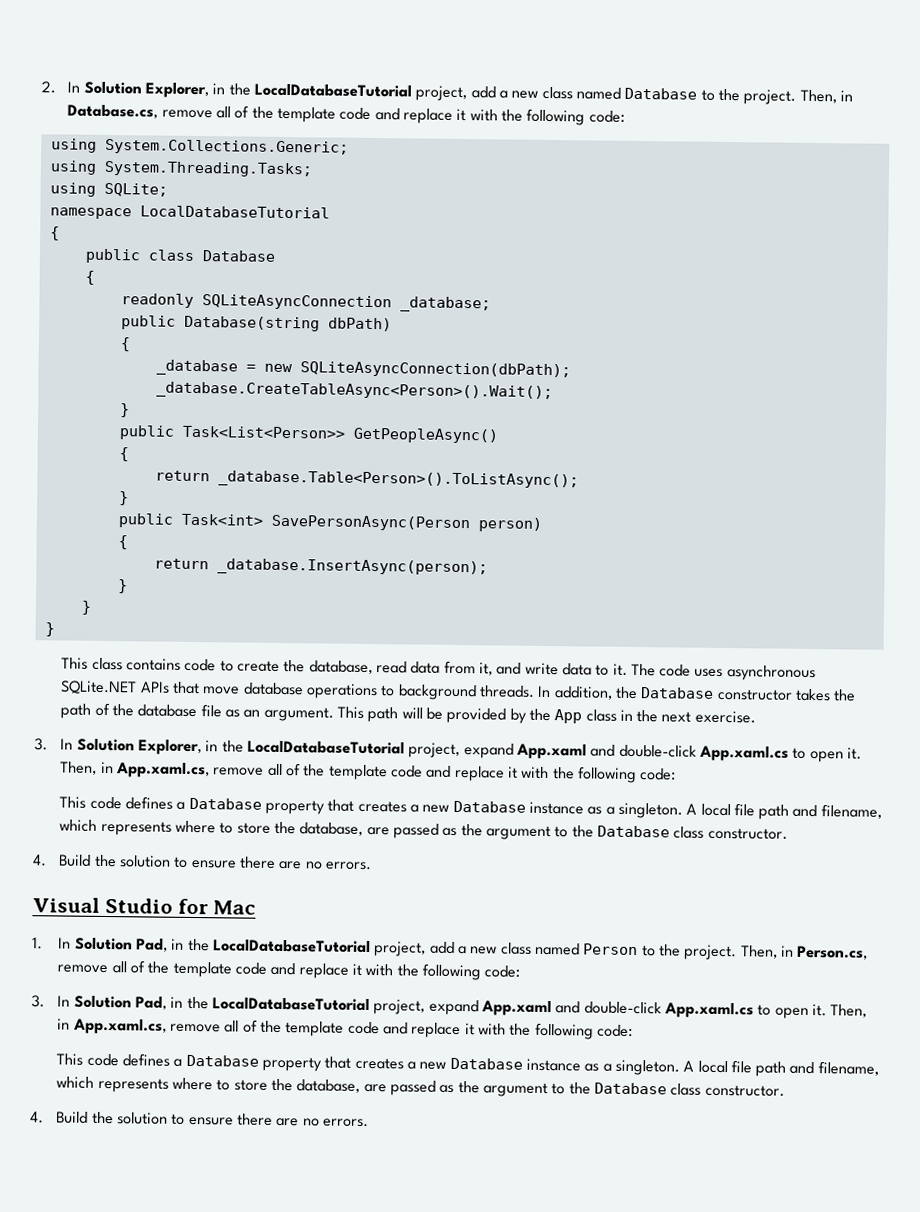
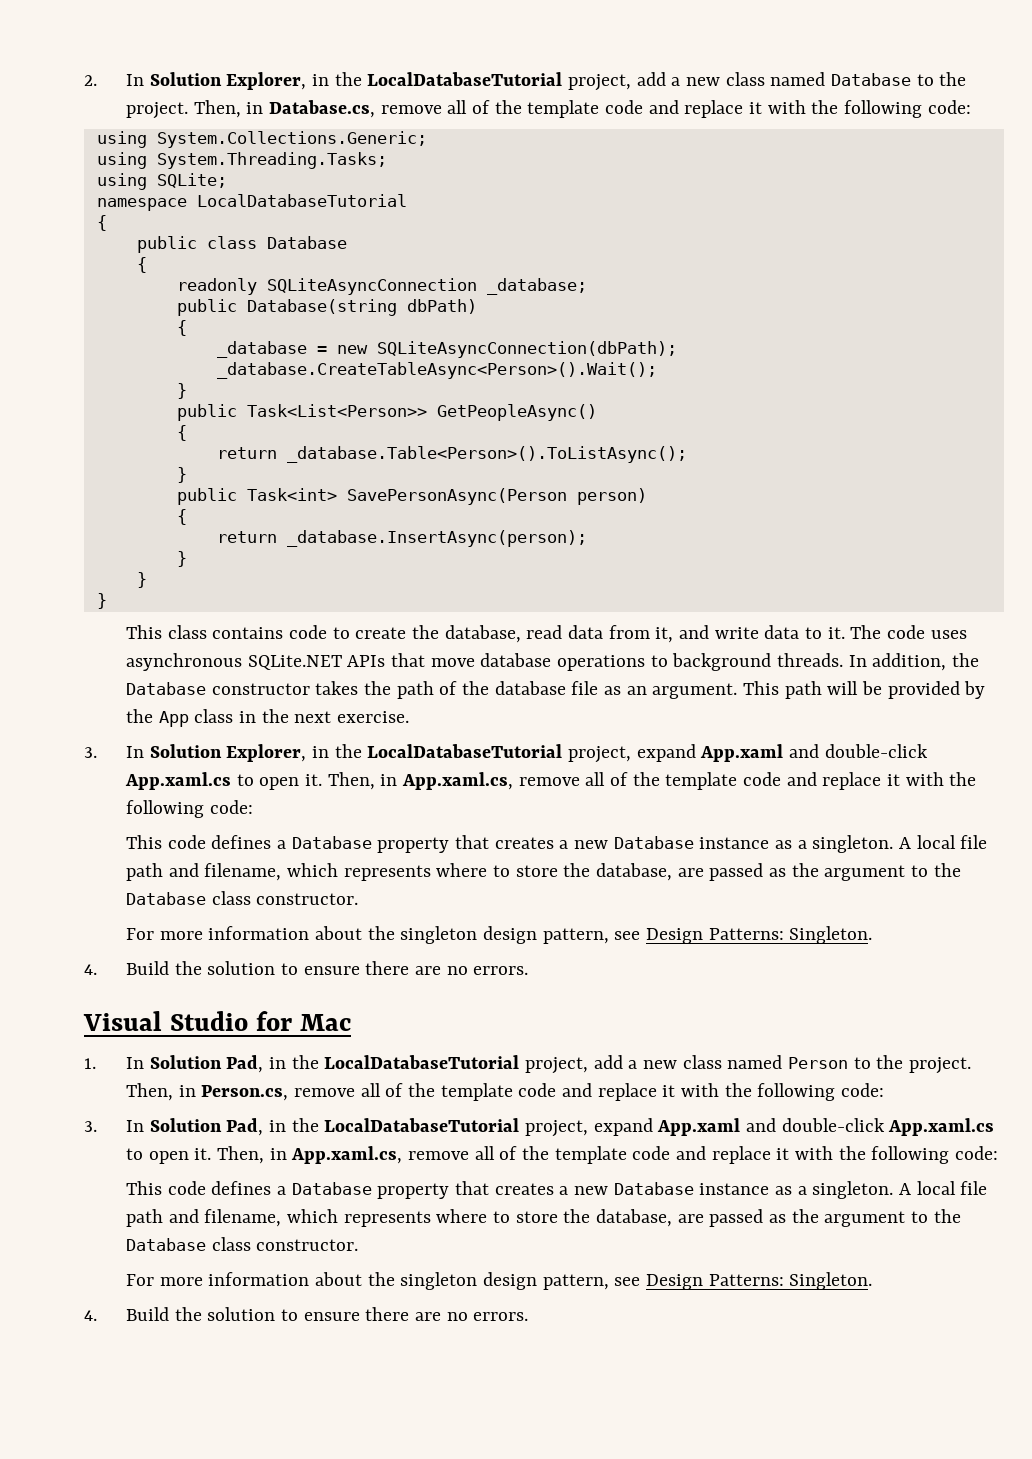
(788, 833) none -> [125,926,873,944] // For more information about the singleton design pattern, see Design Patterns: Singleton.
(785, 1090) none -> [125,1272,873,1290] // For more information about the singleton design pattern, see Design Patterns: Singleton.

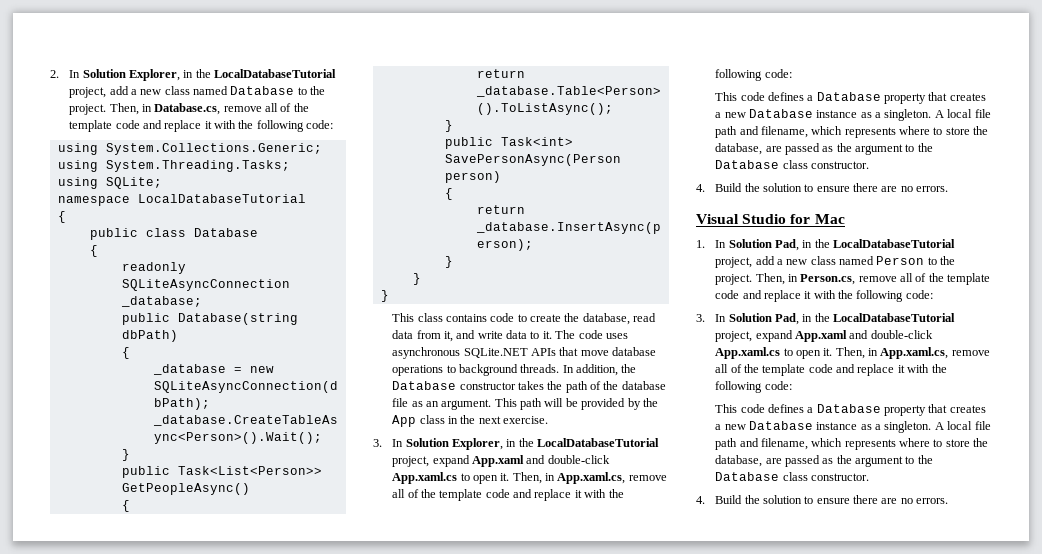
[125,926,873,944] // For more information about the singleton design pattern, see Design Patterns: Singleton. -> (869, 165) none
[125,1272,873,1290] // For more information about the singleton design pattern, see Design Patterns: Singleton. -> (869, 477) none

